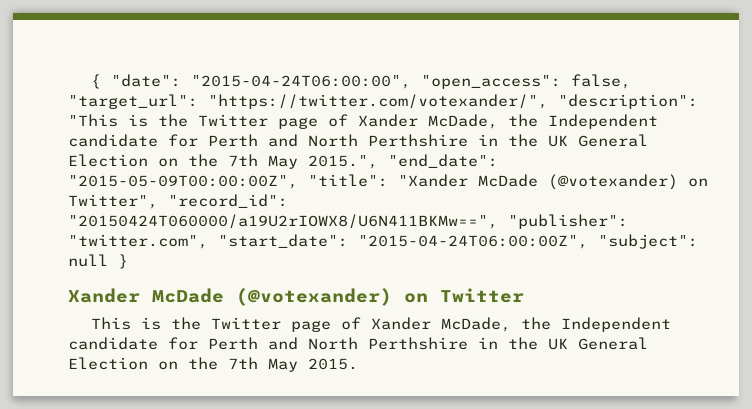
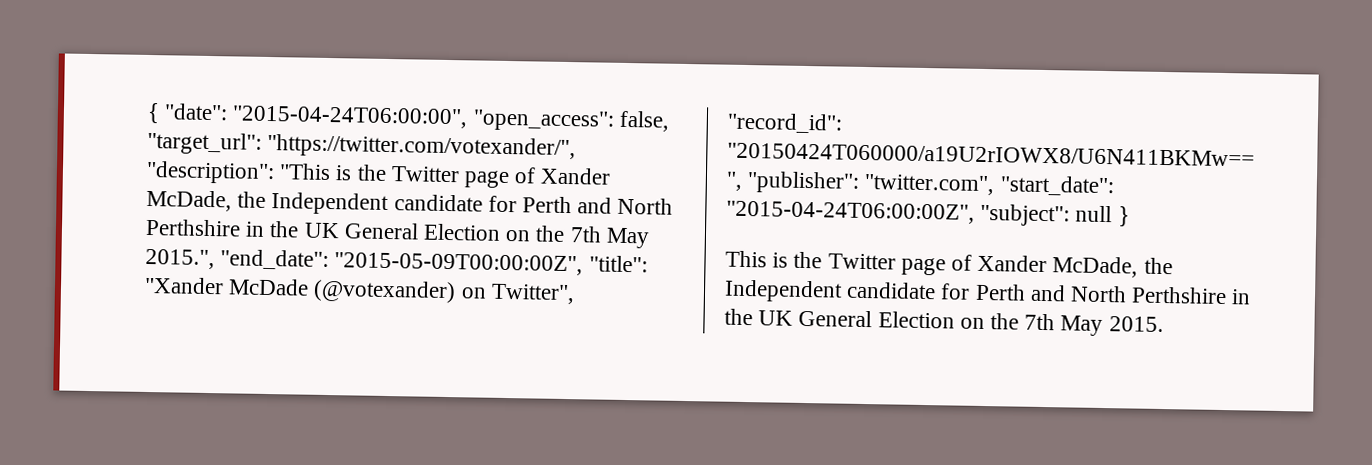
[68,288,524,306] // Xander McDade (@votexander) on Twitter -> (1130, 216) none

